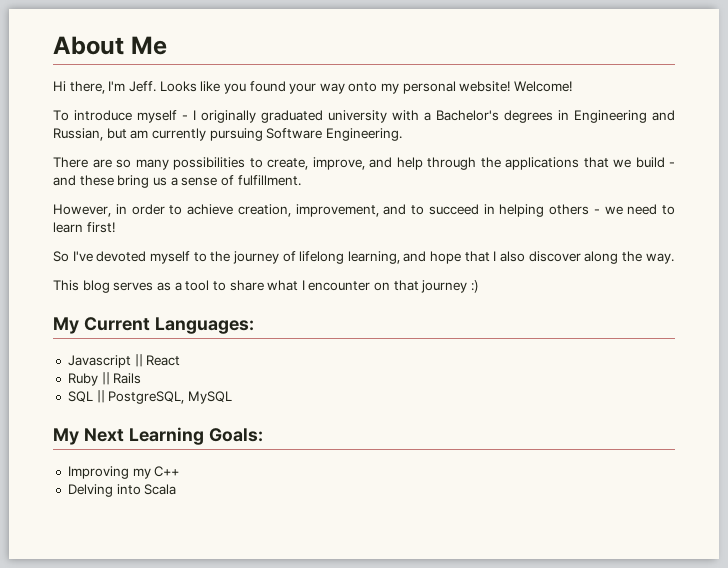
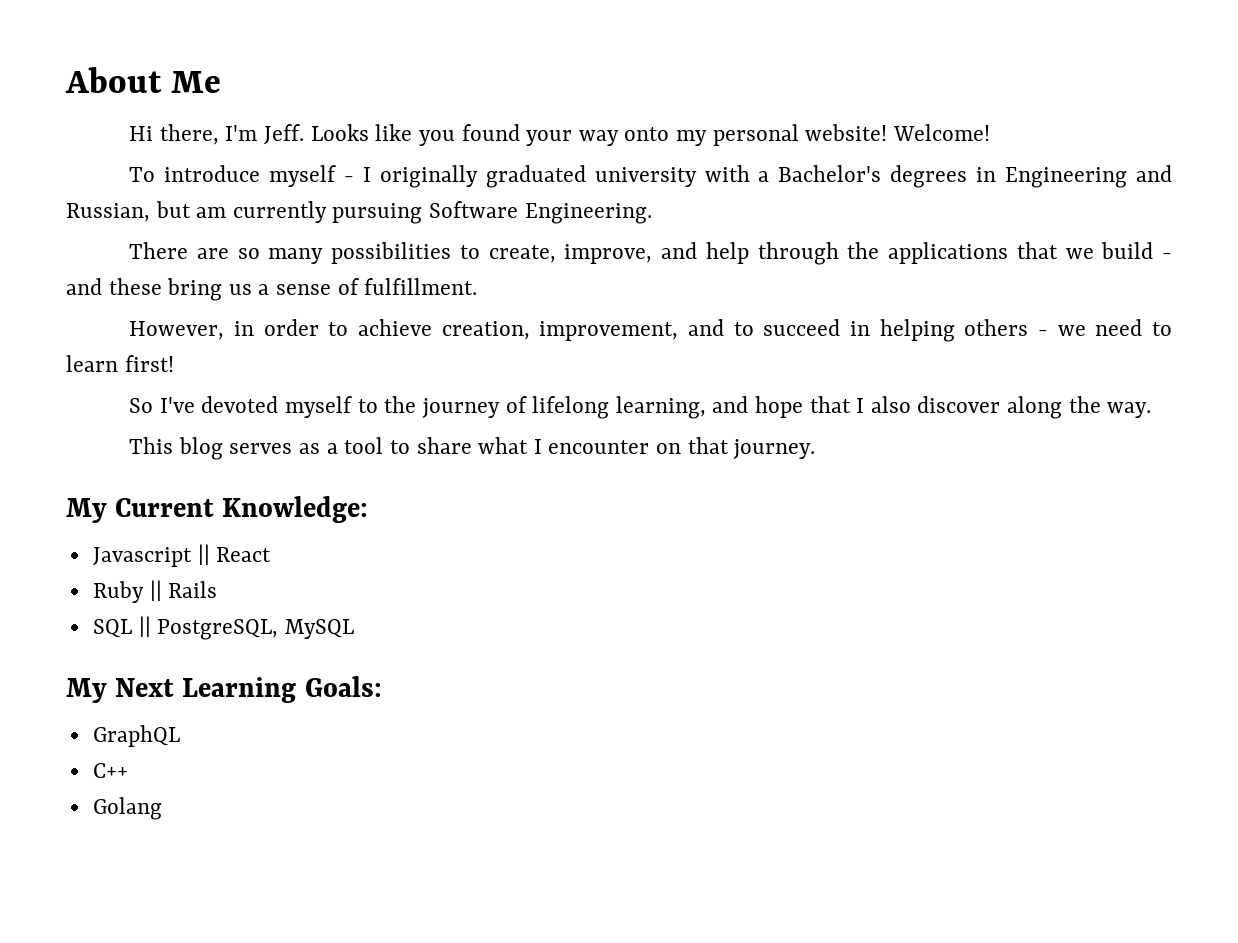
[421,280,480,293] journey :) -> [733,439,816,459] journey.
[154,317,254,334] Languages: -> [222,496,369,523] Knowledge:
[67,466,151,479] Improving my -> [92,725,180,747] GraphQL //
[67,484,177,497] Delving into Scala -> [92,797,162,820] Golang

